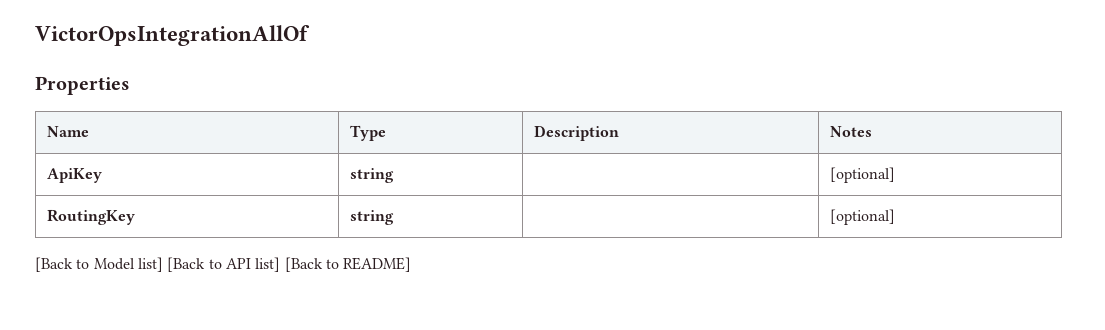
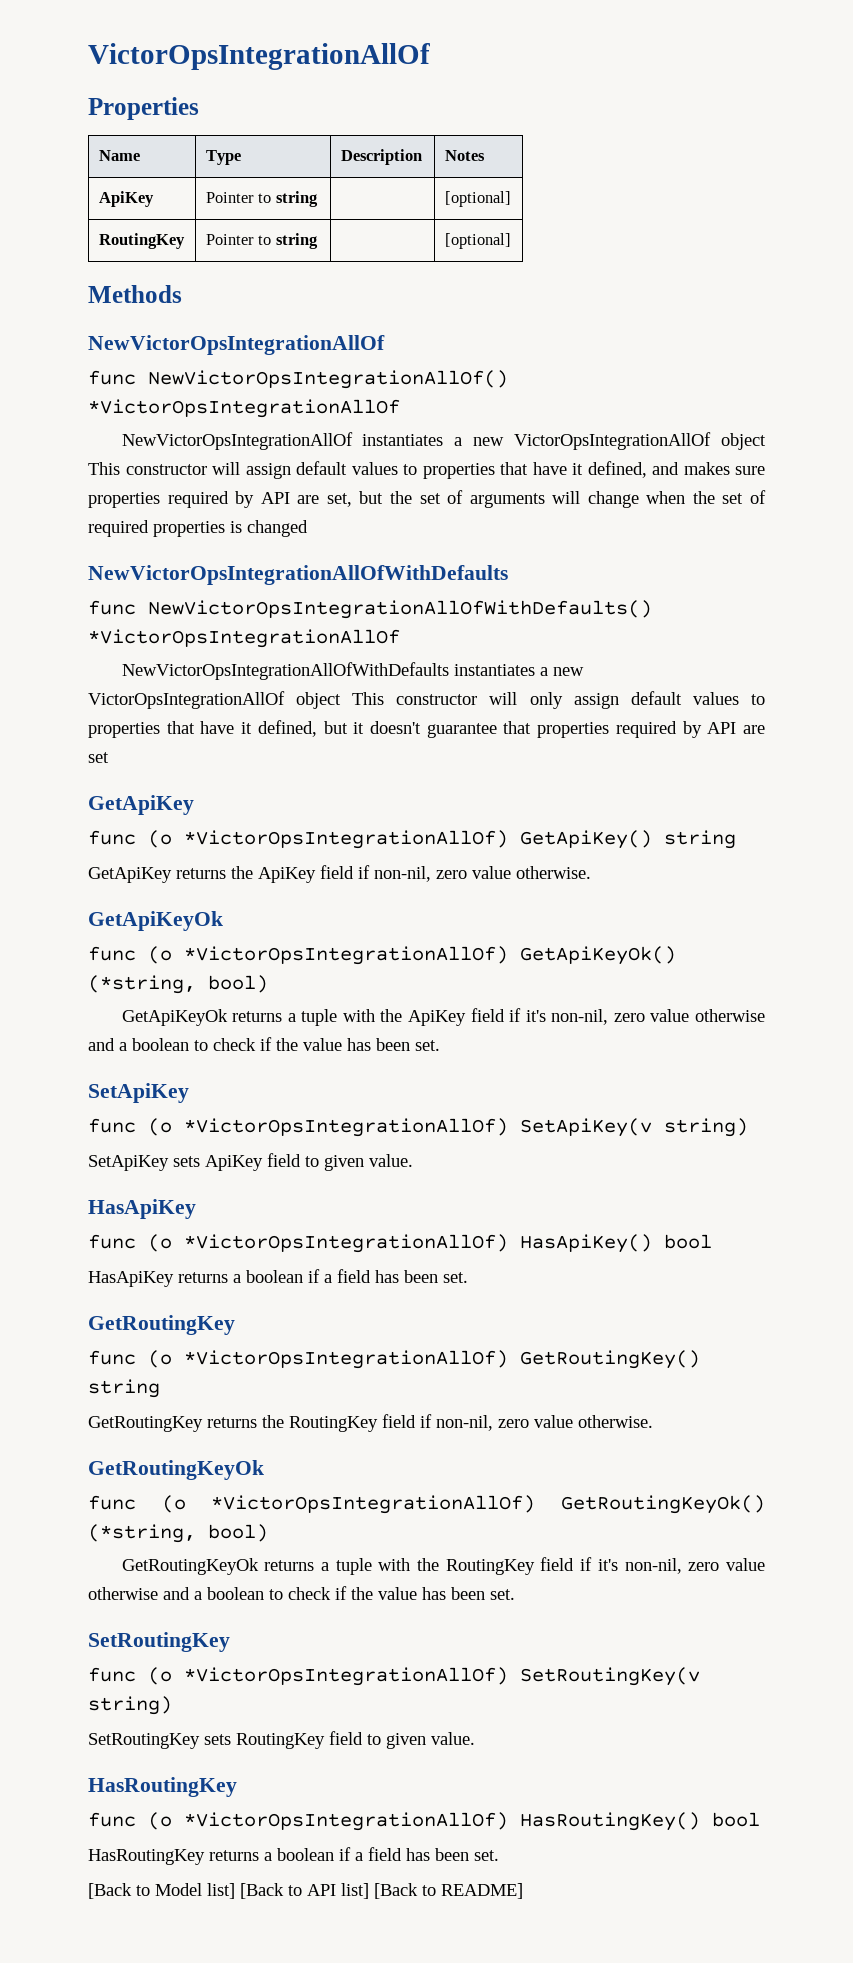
(103, 175) none -> [205,192,272,203] Pointer to
[350,210,395,225] [830,209,896,225] string | | [optional] -> [205,233,318,249] [444,233,511,249] [88,285,182,303] [88,335,385,355] [88,370,508,389] [88,399,400,418] [121,432,766,450] [88,461,765,479] [88,490,766,508] [88,520,308,537] [88,565,508,585] [88,600,652,619] [88,629,400,648] [121,662,584,680] [88,691,765,709] [88,720,765,738] [88,752,109,763] [88,795,194,815] [88,830,736,849] [88,865,591,883] [88,911,223,931] [88,946,676,965] [88,975,268,994] [121,1008,765,1026] [88,1037,440,1051] [88,1083,189,1103] [88,1118,748,1137] [88,1153,413,1171] [88,1199,196,1219] [88,1234,712,1253] [88,1269,468,1287] [88,1315,235,1335] [88,1350,700,1369] [88,1379,160,1398] [88,1414,653,1432] [88,1460,264,1480] [88,1495,765,1514] [88,1524,268,1543] [121,1557,765,1575] [88,1586,515,1600] [88,1632,230,1652] [88,1667,700,1686] [88,1696,172,1715] [88,1731,475,1749] [88,1777,237,1797] [88,1812,760,1831] [88,1847,499,1865] Pointer to string | | [optional] // Methods // NewVictorOpsIntegrationAllOf // func NewVictorOpsIntegrationAllOf() *VictorOpsIntegrationAllOf // NewVictorOpsIntegrationAllOf instantiates a new VictorOpsIntegrationAllOf object This constructor will assign default values to properties that have it defined, and makes sure properties required by API are set, but the set of arguments will change when the set of required properties is changed // NewVictorOpsIntegrationAllOfWithDefaults // func NewVictorOpsIntegrationAllOfWithDefaults() *VictorOpsIntegrationAllOf // NewVictorOpsIntegrationAllOfWithDefaults instantiates a new VictorOpsIntegrationAllOf object This constructor will only assign default values to properties that have it defined, but it doesn't guarantee that properties required by API are set // GetApiKey // func (o *VictorOpsIntegrationAllOf) GetApiKey() string // GetApiKey returns the ApiKey field if non-nil, zero value otherwise. // GetApiKeyOk // func (o *VictorOpsIntegrationAllOf) GetApiKeyOk() (*string, bool) // GetApiKeyOk returns a tuple with the ApiKey field if it's non-nil, zero value otherwise and a boolean to check if the value has been set. // SetApiKey // func (o *VictorOpsIntegrationAllOf) SetApiKey(v string) // SetApiKey sets ApiKey field to given value. // HasApiKey // func (o *VictorOpsIntegrationAllOf) HasApiKey() bool // HasApiKey returns a boolean if a field has been set. // GetRoutingKey // func (o *VictorOpsIntegrationAllOf) GetRoutingKey() string // GetRoutingKey returns the RoutingKey field if non-nil, zero value otherwise. // GetRoutingKeyOk // func (o *VictorOpsIntegrationAllOf) GetRoutingKeyOk() (*string, bool) // GetRoutingKeyOk returns a tuple with the RoutingKey field if it's non-nil, zero value otherwise and a boolean to check if the value has been set. // SetRoutingKey // func (o *VictorOpsIntegrationAllOf) SetRoutingKey(v string) // SetRoutingKey sets RoutingKey field to given value. // HasRoutingKey // func (o *VictorOpsIntegrationAllOf) HasRoutingKey() bool // HasRoutingKey returns a boolean if a field has been set.

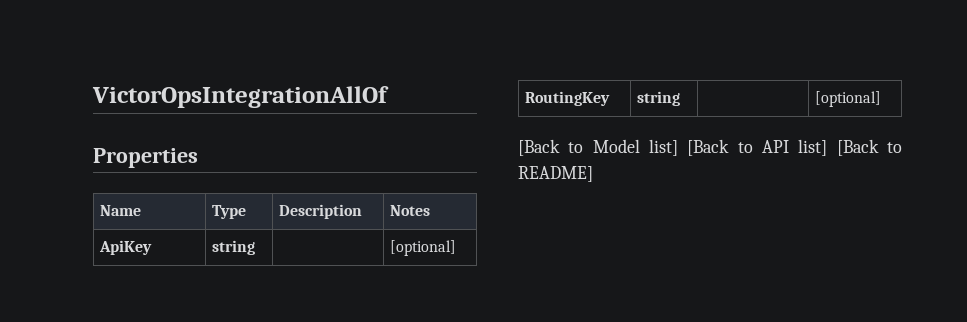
[205,192,272,203] Pointer to -> (153, 247) none
[205,233,318,249] [444,233,511,249] [88,285,182,303] [88,335,385,355] [88,370,508,389] [88,399,400,418] [121,432,766,450] [88,461,765,479] [88,490,766,508] [88,520,308,537] [88,565,508,585] [88,600,652,619] [88,629,400,648] [121,662,584,680] [88,691,765,709] [88,720,765,738] [88,752,109,763] [88,795,194,815] [88,830,736,849] [88,865,591,883] [88,911,223,931] [88,946,676,965] [88,975,268,994] [121,1008,765,1026] [88,1037,440,1051] [88,1083,189,1103] [88,1118,748,1137] [88,1153,413,1171] [88,1199,196,1219] [88,1234,712,1253] [88,1269,468,1287] [88,1315,235,1335] [88,1350,700,1369] [88,1379,160,1398] [88,1414,653,1432] [88,1460,264,1480] [88,1495,765,1514] [88,1524,268,1543] [121,1557,765,1575] [88,1586,515,1600] [88,1632,230,1652] [88,1667,700,1686] [88,1696,172,1715] [88,1731,475,1749] [88,1777,237,1797] [88,1812,760,1831] [88,1847,499,1865] Pointer to string | | [optional] // Methods // NewVictorOpsIntegrationAllOf // func NewVictorOpsIntegrationAllOf() *VictorOpsIntegrationAllOf // NewVictorOpsIntegrationAllOf instantiates a new VictorOpsIntegrationAllOf object This constructor will assign default values to properties that have it defined, and makes sure properties required by API are set, but the set of arguments will change when the set of required properties is changed // NewVictorOpsIntegrationAllOfWithDefaults // func NewVictorOpsIntegrationAllOfWithDefaults() *VictorOpsIntegrationAllOf // NewVictorOpsIntegrationAllOfWithDefaults instantiates a new VictorOpsIntegrationAllOf object This constructor will only assign default values to properties that have it defined, but it doesn't guarantee that properties required by API are set // GetApiKey // func (o *VictorOpsIntegrationAllOf) GetApiKey() string // GetApiKey returns the ApiKey field if non-nil, zero value otherwise. // GetApiKeyOk // func (o *VictorOpsIntegrationAllOf) GetApiKeyOk() (*string, bool) // GetApiKeyOk returns a tuple with the ApiKey field if it's non-nil, zero value otherwise and a boolean to check if the value has been set. // SetApiKey // func (o *VictorOpsIntegrationAllOf) SetApiKey(v string) // SetApiKey sets ApiKey field to given value. // HasApiKey // func (o *VictorOpsIntegrationAllOf) HasApiKey() bool // HasApiKey returns a boolean if a field has been set. // GetRoutingKey // func (o *VictorOpsIntegrationAllOf) GetRoutingKey() string // GetRoutingKey returns the RoutingKey field if non-nil, zero value otherwise. // GetRoutingKeyOk // func (o *VictorOpsIntegrationAllOf) GetRoutingKeyOk() (*string, bool) // GetRoutingKeyOk returns a tuple with the RoutingKey field if it's non-nil, zero value otherwise and a boolean to check if the value has been set. // SetRoutingKey // func (o *VictorOpsIntegrationAllOf) SetRoutingKey(v string) // SetRoutingKey sets RoutingKey field to given value. // HasRoutingKey // func (o *VictorOpsIntegrationAllOf) HasRoutingKey() bool // HasRoutingKey returns a boolean if a field has been set. -> [637,91,681,106] [815,91,882,107] string | | [optional]

